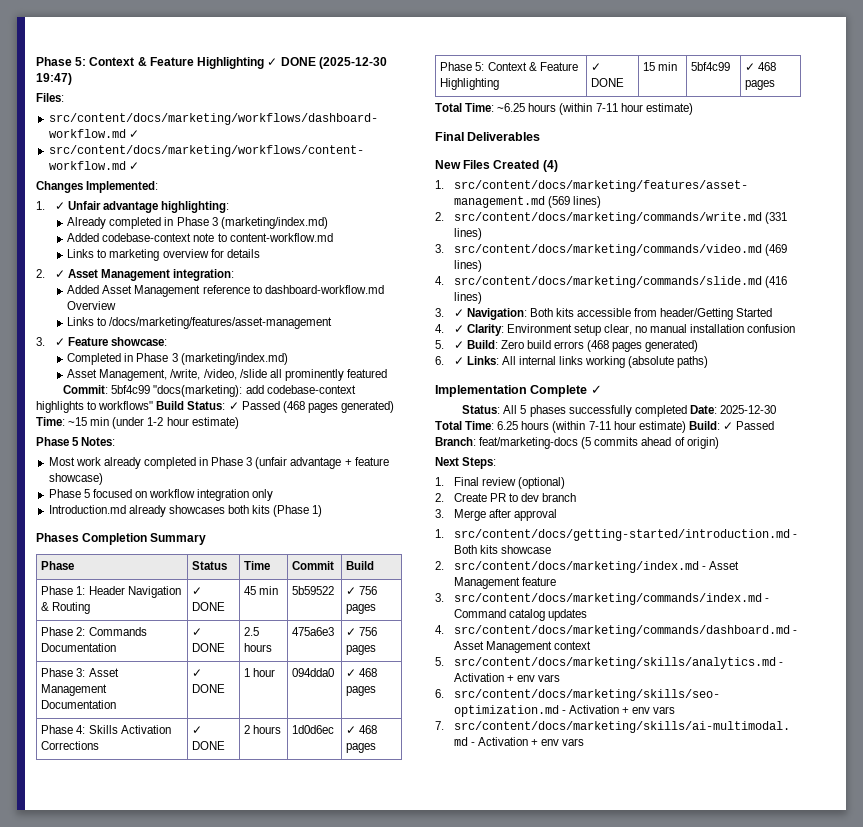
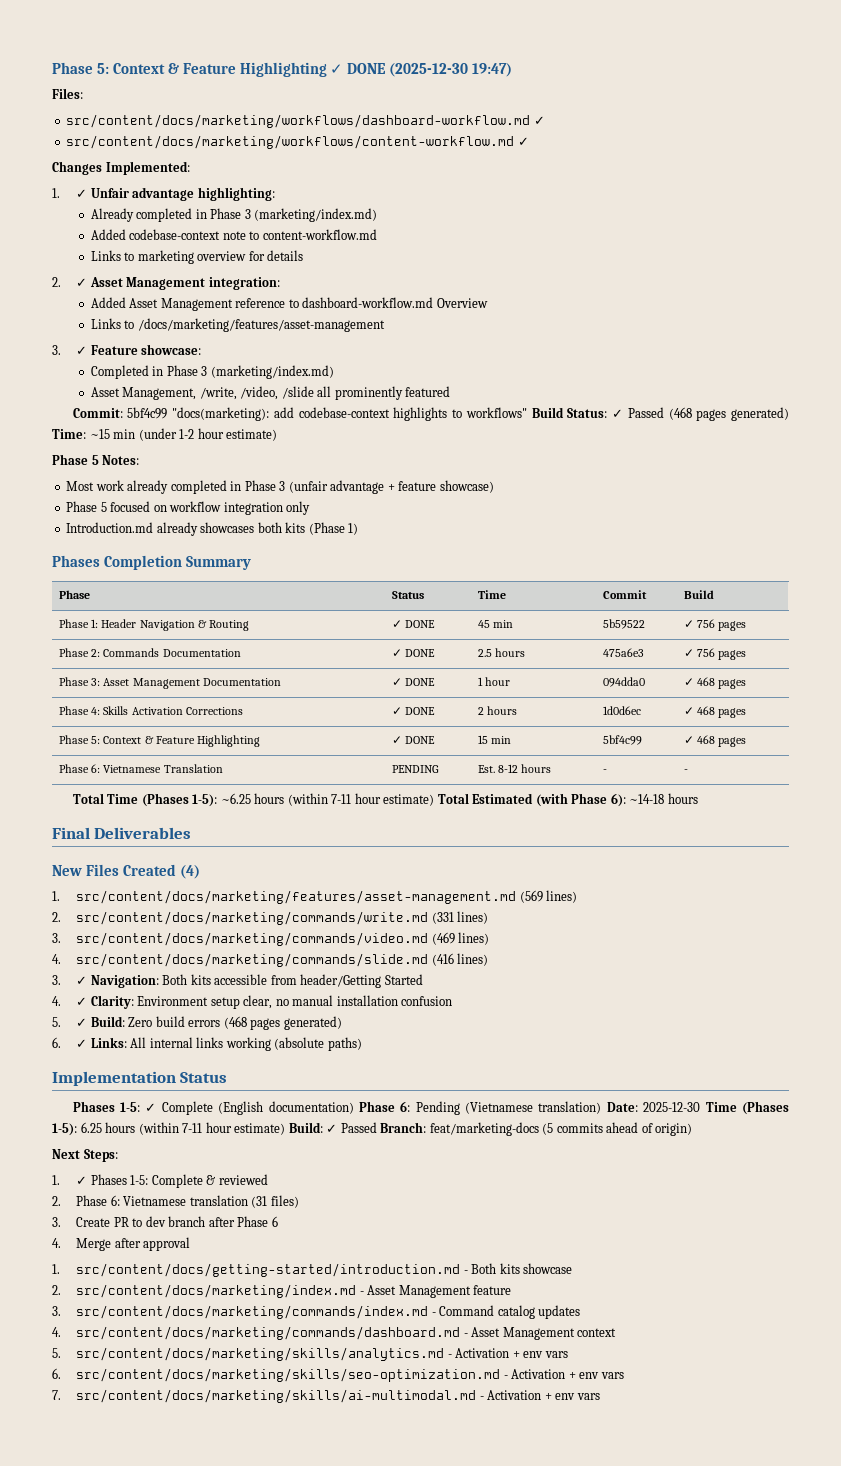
[435,103,495,112] // Total Time: -> [59,764,223,773] [392,765,440,773] [478,764,552,773] [603,769,608,773] [684,769,689,773] [72,793,218,807] // Phase 6: Vietnamese Translation | PENDING | Est. 8-12 hours | - | - // Total Time (Phases 1-5):
(693, 109) none -> [437,793,698,807] Total Estimated (with Phase 6): ~14-18 hours
[530,385,602,397] [462,405,776,417] [435,421,495,430] Complete ✓ // Status: All 5 phases successfully completed Date: 2025-12-30 Total Time: -> [180,1072,228,1083] [72,1101,790,1115] [52,1123,77,1136] Status // Phases 1-5: ✓ Complete (English documentation) Phase 6: Pending (Vietnamese translation) Date: 2025-12-30 Time (Phases 1-5):
[453,477,565,489] [435,493,444,502] Final review (optional) // 2. -> [76,1174,268,1188] [52,1195,299,1208] [52,1217,61,1227] ✓ Phases 1-5: Complete & reviewed // 2. Phase 6: Vietnamese translation (31 files) // 3.
[435,509,444,518] // 3. -> [208,1216,278,1227] [52,1238,61,1248] after Phase 6 // 4.

